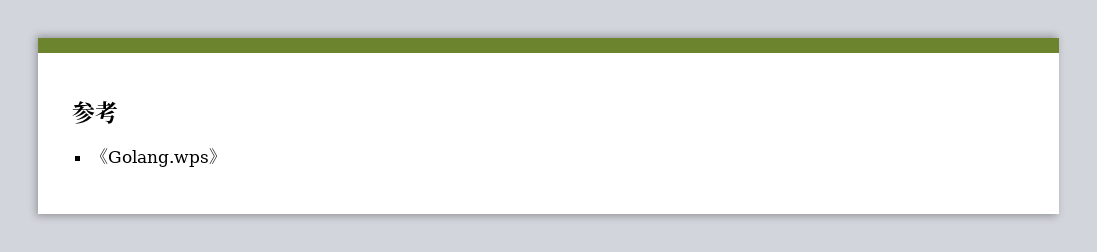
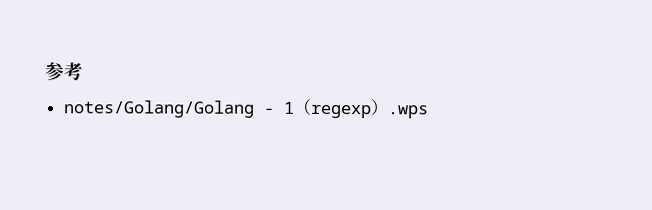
[90,148,226,167] 《Golang.wps》 -> [62,98,428,119] notes/Golang/Golang - 1（regexp）.wps

